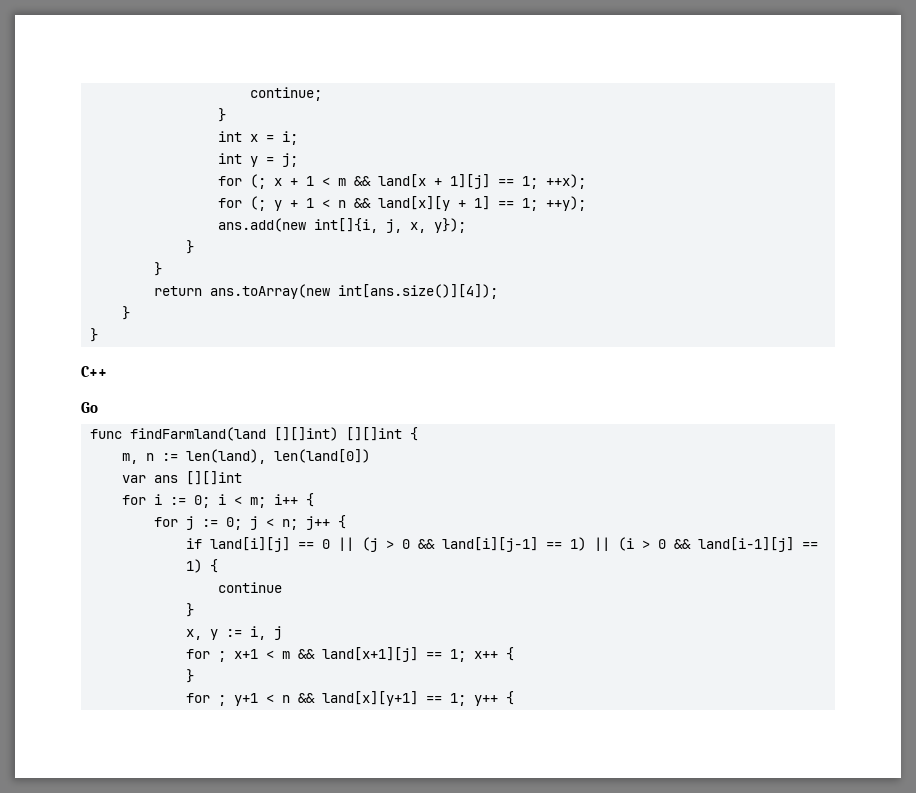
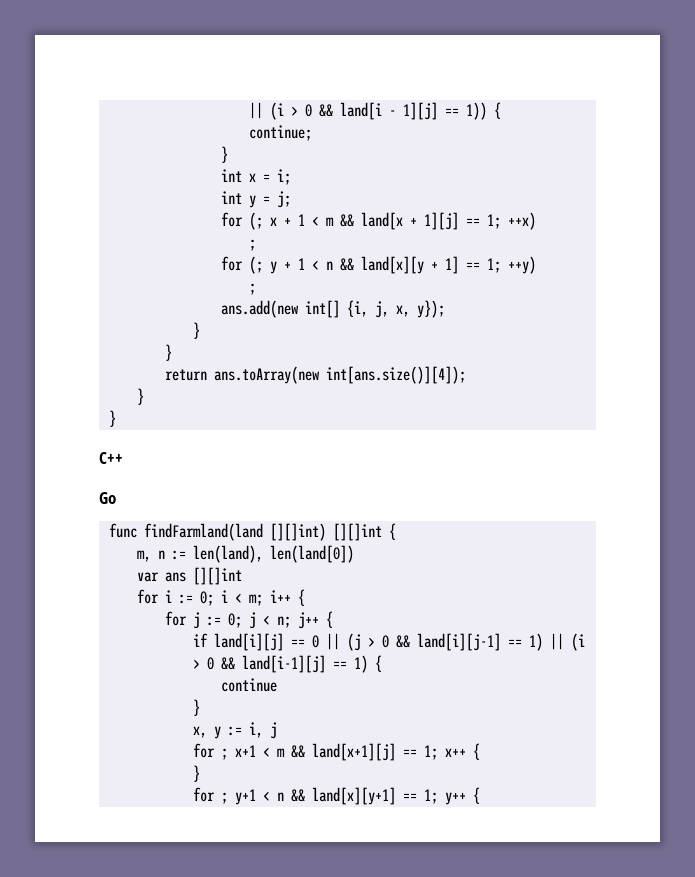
(250, 94) none -> [248,102,501,120] || (i > 0 && land[i - 1][j] == 1)) { //
[546,174,587,189] ++x); -> [507,212,536,230] [248,239,256,251] ++x) // ;
[546,196,587,211] ++y); -> [507,256,536,274] [248,283,256,295] ++y) // ;
[314,218,379,233] int[]{i, -> [304,300,368,318] int[] {i,

